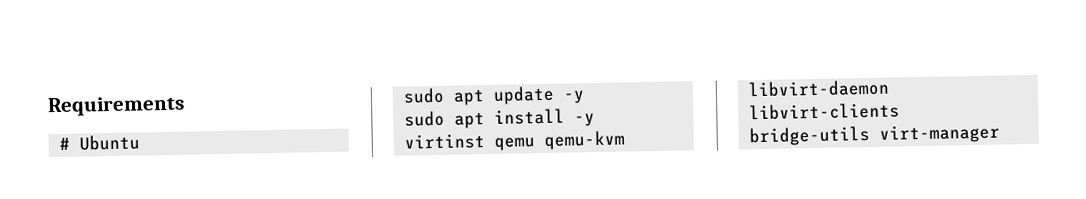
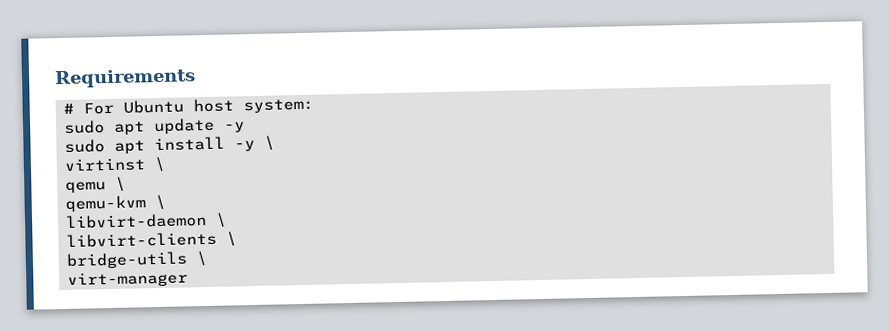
(70, 143) none -> [83,101,115,115] For
(140, 142) none -> [193,98,315,114] host system:
[403,130,625,151] [747,79,889,98] [748,102,900,121] [748,125,870,147] virtinst qemu qemu-kvm libvirt-daemon libvirt-clients bridge-utils -> [264,135,276,151] [64,156,167,173] [65,176,127,193] [65,194,167,212] [65,212,228,229] [66,231,238,248] [66,250,209,269] \ // virtinst \ // qemu \ // qemu-kvm \ // libvirt-daemon \ // libvirt-clients \ // bridge-utils \ //

